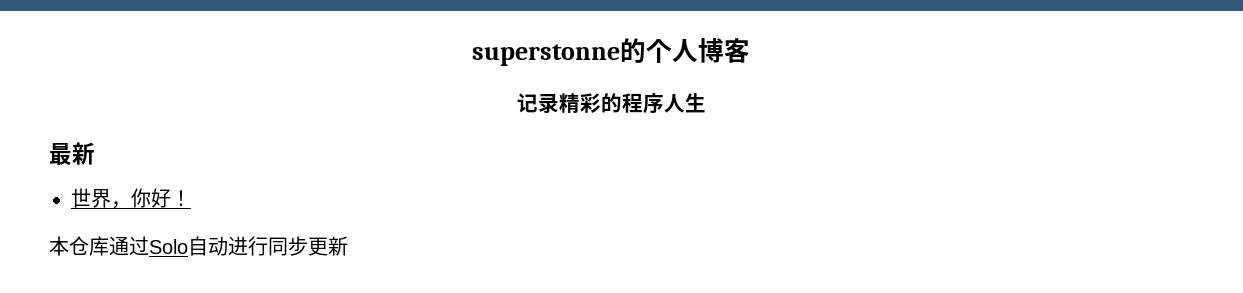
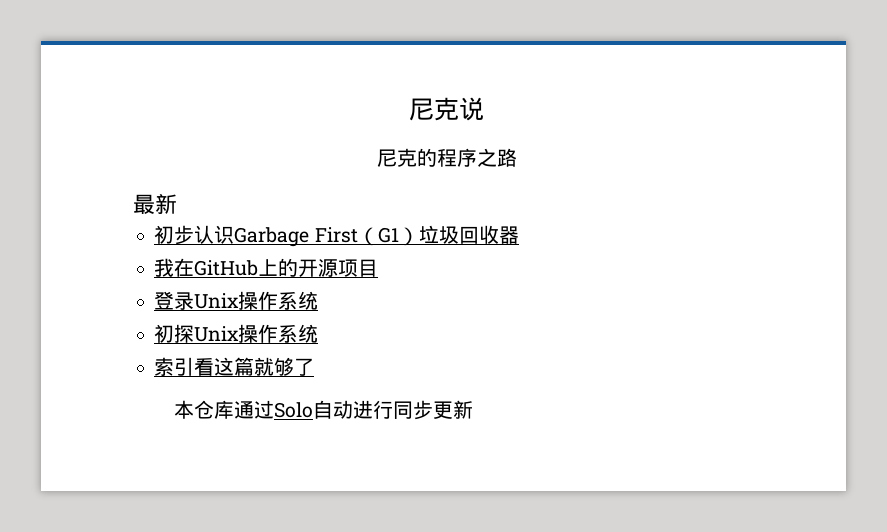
[472,38,750,66] [516,93,706,114] [49,142,95,165] [71,188,191,209] superstonne的个人博客 // 记录精彩的程序人生 // 最新 // 世界，你好！ -> [409,97,484,121] [376,148,517,167] [133,194,177,214] [154,225,519,247] [154,258,379,277] [154,291,319,310] [154,324,319,343] [154,357,315,376] 尼克说 // 尼克的程序之路 // 最新 // 初步认识Garbage First（G1）垃圾回收器 // 我在GitHub上的开源项目 // 登录Unix操作系统 // 初探Unix操作系统 // 索引看这篇就够了

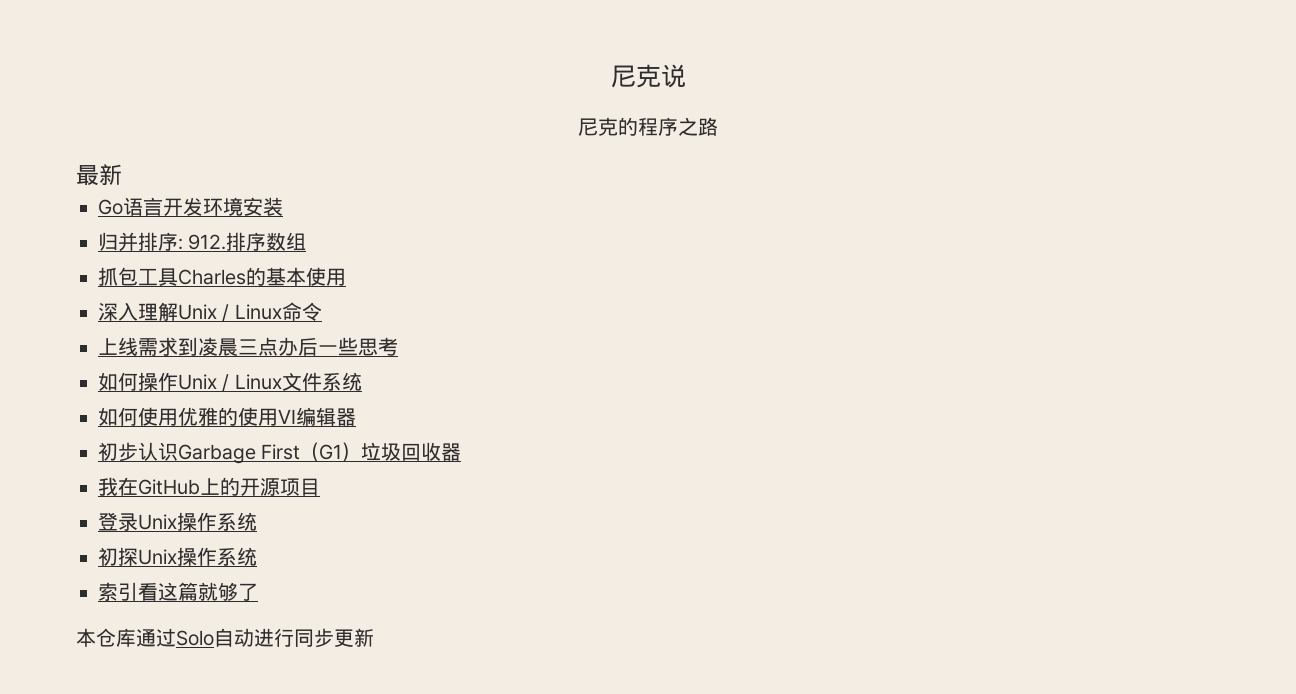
(177, 204) none -> [98,197,283,216] [98,232,307,252] [98,267,346,286] [98,302,322,322] [98,337,398,356] [98,372,362,392] [98,407,356,427] // Go语言开发环境安装 // 归并排序: 912.排序数组 // 抓包工具Charles的基本使用 // 深入理解Unix / Linux命令 // 上线需求到凌晨三点办后一些思考 // 如何操作Unix / Linux文件系统 // 如何使用优雅的使用VI编辑器

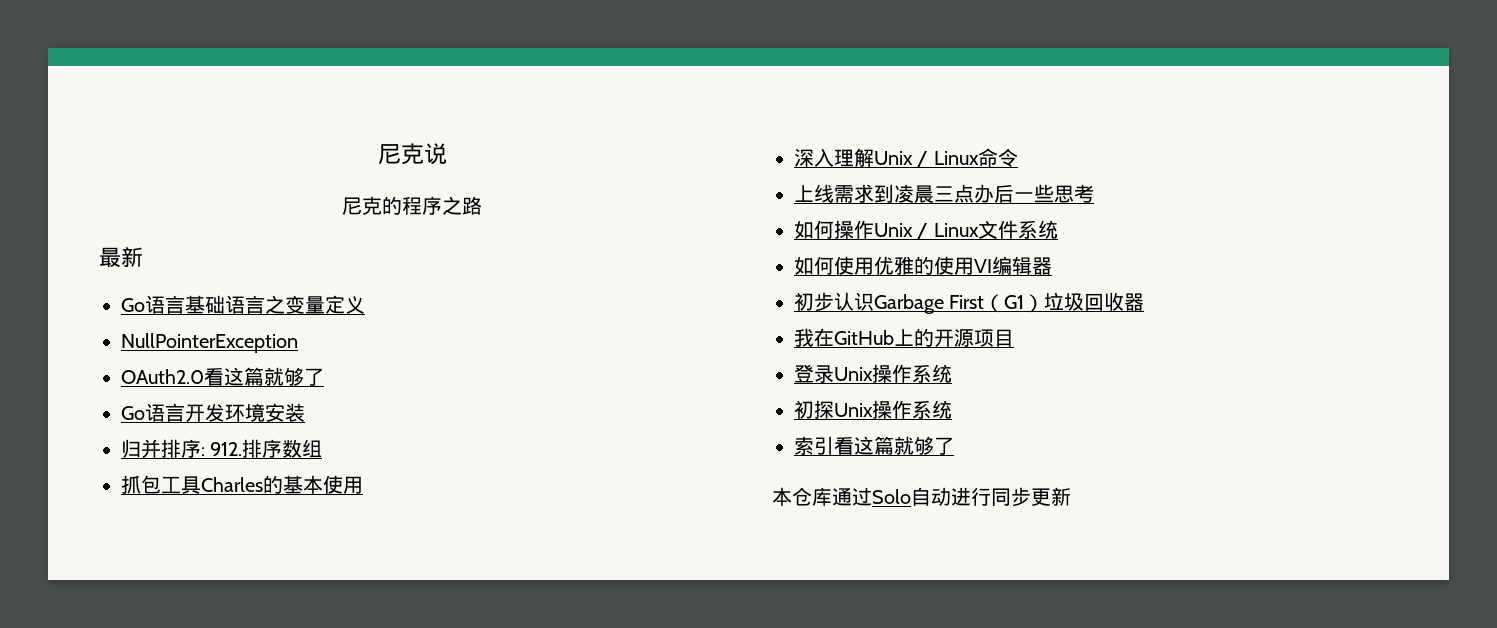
(122, 175) none -> [121,295,365,314] [121,333,298,353] [121,367,324,386] // Go语言基础语言之变量定义 // NullPointerException // OAuth2.0看这篇就够了

